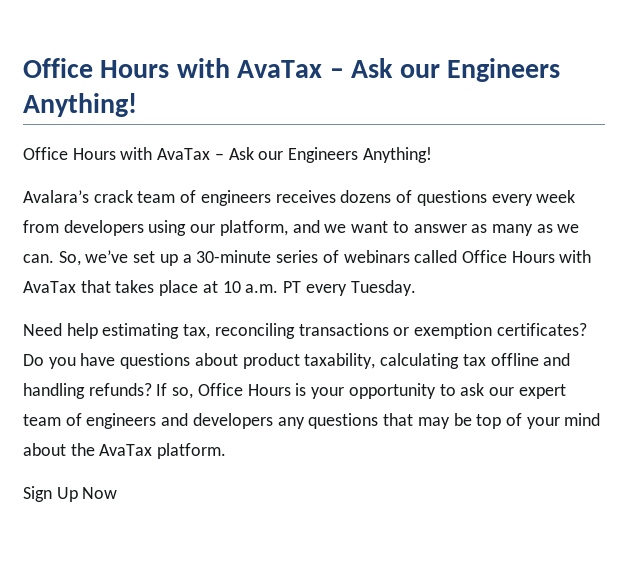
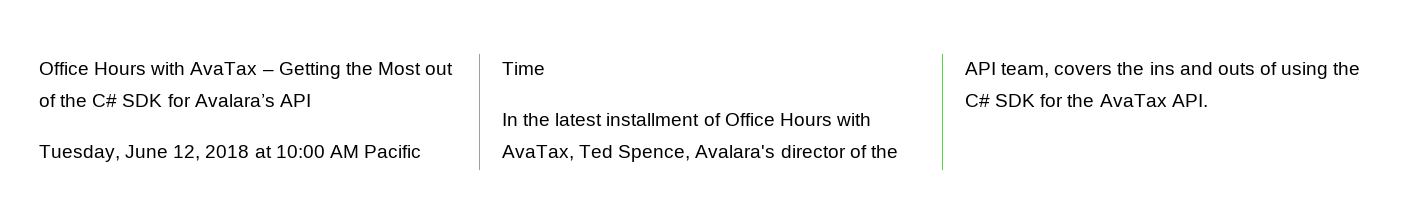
[23,58,560,82] [23,93,137,117] [23,147,432,163] [23,190,576,206] [23,220,580,236] [23,250,592,266] [23,280,416,296] [23,323,587,339] [23,353,571,369] [23,383,566,399] [23,413,601,429] [23,443,227,459] [23,486,118,502] Office Hours with AvaTax – Ask our Engineers Anything! // Office Hours with AvaTax – Ask our Engineers Anything! // Avalara’s crack team of engineers receives dozens of questions every week from developers using our platform, and we want to answer as many as we can. So, we’ve set up a 30-minute series of webinars called Office Hours with AvaTax that takes place at 10 a.m. PT every Tuesday. // Need help estimating tax, reconciling transactions or exemption certificates? Do you have questions about product taxability, calculating tax offline and handling refunds? If so, Office Hours is your opportunity to ask our expert team of engineers and developers any questions that may be top of your mind about the AvaTax platform. // Sign Up Now -> [39,62,454,79] [39,94,311,107] [39,145,421,162] [502,62,545,75] [502,113,871,126] [502,145,898,162] [965,62,1361,79] [965,94,1208,107] Office Hours with AvaTax – Getting the Most out of the C# SDK for Avalara’s API // Tuesday, June 12, 2018 at 10:00 AM Pacific Time // In the latest installment of Office Hours with AvaTax, Ted Spence, Avalara's director of the API team, covers the ins and outs of using the C# SDK for the AvaTax API.

